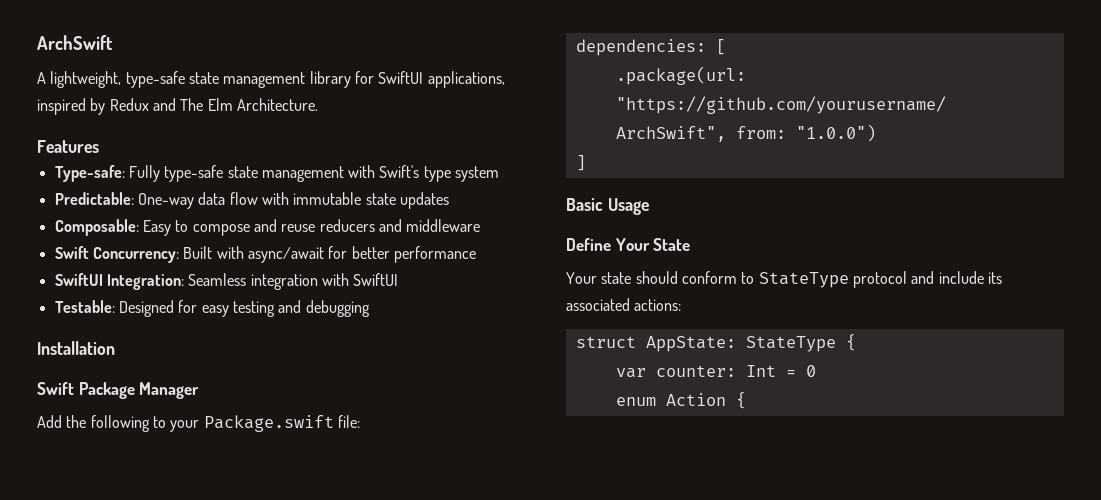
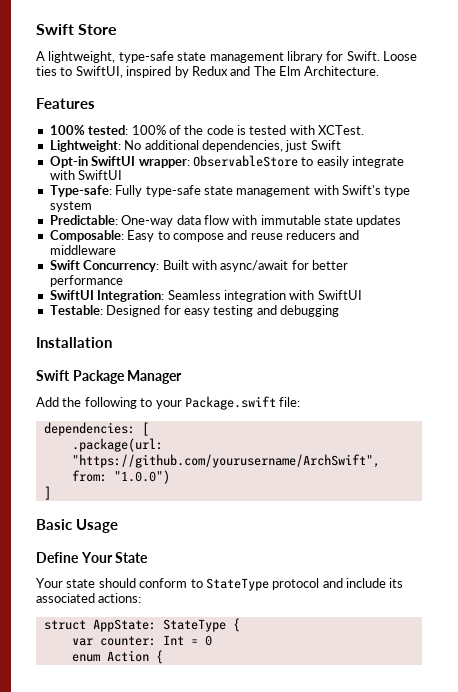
[37,35,113,50] ArchSwift -> [36,24,118,35] Swift Store
[378,71,505,88] SwiftUI applications, -> [346,51,417,61] [36,66,123,78] Swift. Loose ties to SwiftUI,
(99, 146) none -> [49,125,365,135] [49,140,341,152] [49,155,404,168] [49,170,123,180] // 100% tested: 100% of the code is tested with XCTest. // Lightweight: No additional dependencies, just Swift // Opt-in SwiftUI wrapper: ObservableStore to easily integrate with SwiftUI

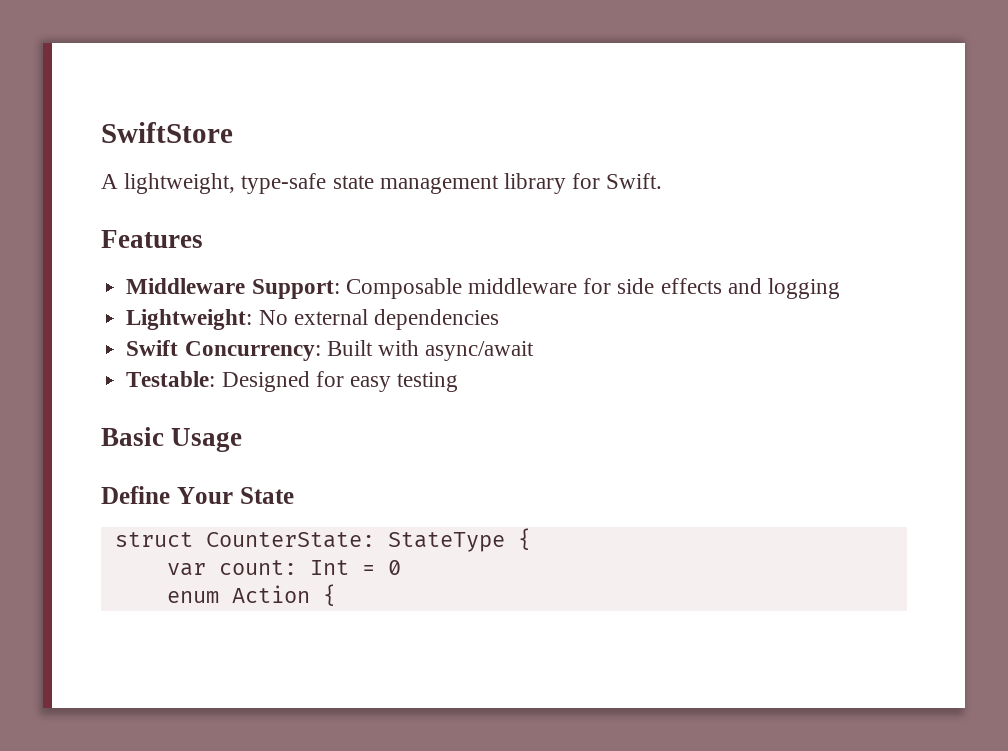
[36,24,118,35] Swift Store -> [101,122,233,143] SwiftStore
[383,51,417,61] [36,66,380,78] [36,98,95,109] [49,125,365,135] [49,140,341,152] [49,155,404,168] [49,170,123,180] [49,185,411,197] [49,201,92,212] [49,215,402,227] [49,230,360,242] [49,245,116,255] Loose ties to SwiftUI, inspired by Redux and The Elm Architecture. // Features // 100% tested: 100% of the code is tested with XCTest. // Lightweight: No additional dependencies, just Swift // Opt-in SwiftUI wrapper: ObservableStore to easily integrate with SwiftUI // Type-safe: Fully type-safe state management with Swift's type system // Predictable: One-way data flow with immutable state updates // Composable: Easy to compose and reuse reducers and middleware -> [101,230,203,248] [126,278,840,299] [126,309,499,330] // Features // Middleware Support: Composable middleware for side effects and logging // Lightweight: No external dependencies
[291,260,348,270] [49,275,123,287] [49,290,362,302] for better performance // SwiftUI Integration: Seamless integration with SwiftUI -> (535, 351) none
[256,305,339,317] [36,337,112,348] [36,370,183,384] [36,396,301,410] [43,422,149,436] [71,438,163,452] [71,454,380,468] [71,470,170,484] [43,486,51,500] and debugging // Installation // Swift Package Manager // Add the following to your Package.swift file: // dependencies: [ // .package(url: "https://github.com/yourusername/ArchSwift", from: "1.0.0") // ] -> (459, 382) none
[36,578,404,591] [36,593,142,603] // Your state should conform to StateType protocol and include its associated actions: -> (294, 495) none
[92,619,156,632] AppState: -> [205,532,375,548] CounterState:
[99,636,156,646] counter: -> [218,560,297,575] count:

